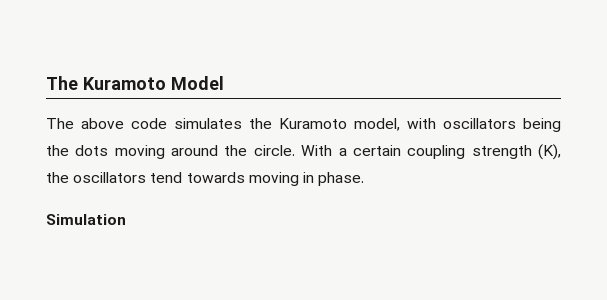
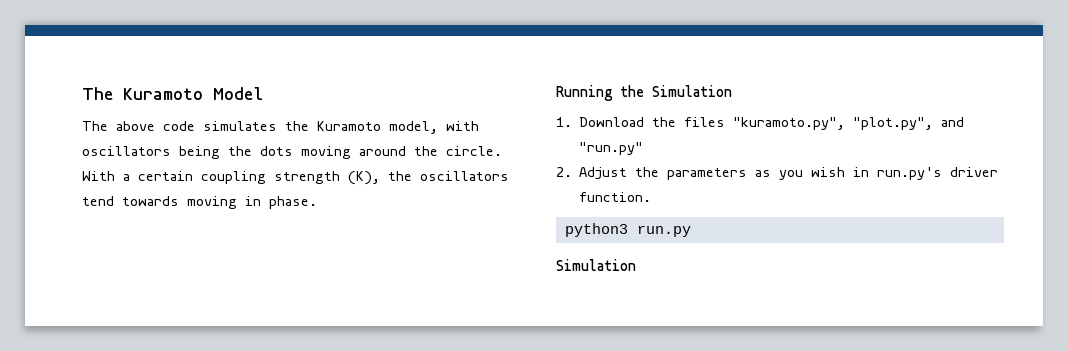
[46,214,126,225] Simulation -> [556,85,732,101] [556,117,965,130] [579,142,644,155] [556,167,999,180] [579,192,652,202] [564,223,691,237] [556,259,636,271] Running the Simulation // 1. Download the files "kuramoto.py", "plot.py", and "run.py" // 2. Adjust the parameters as you wish in run.py's driver function. // python3 run.py // Simulation

